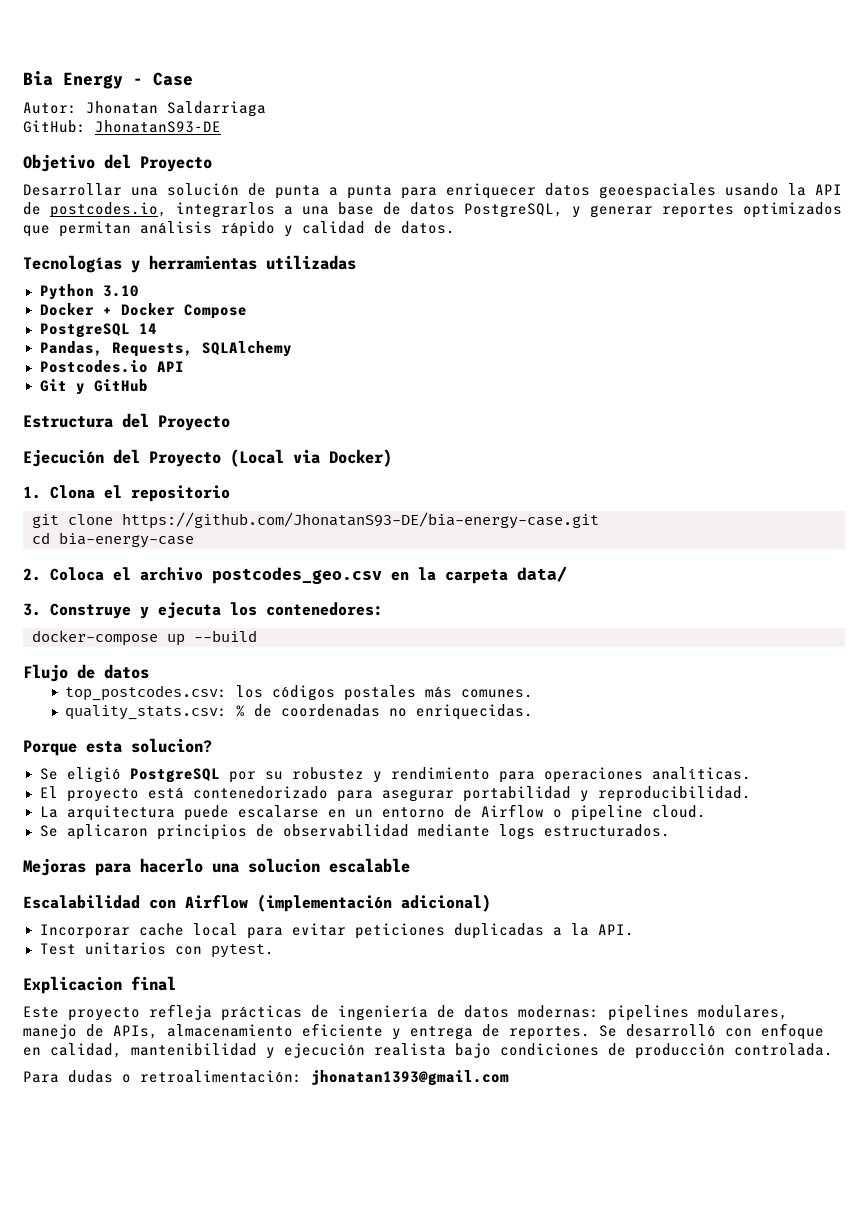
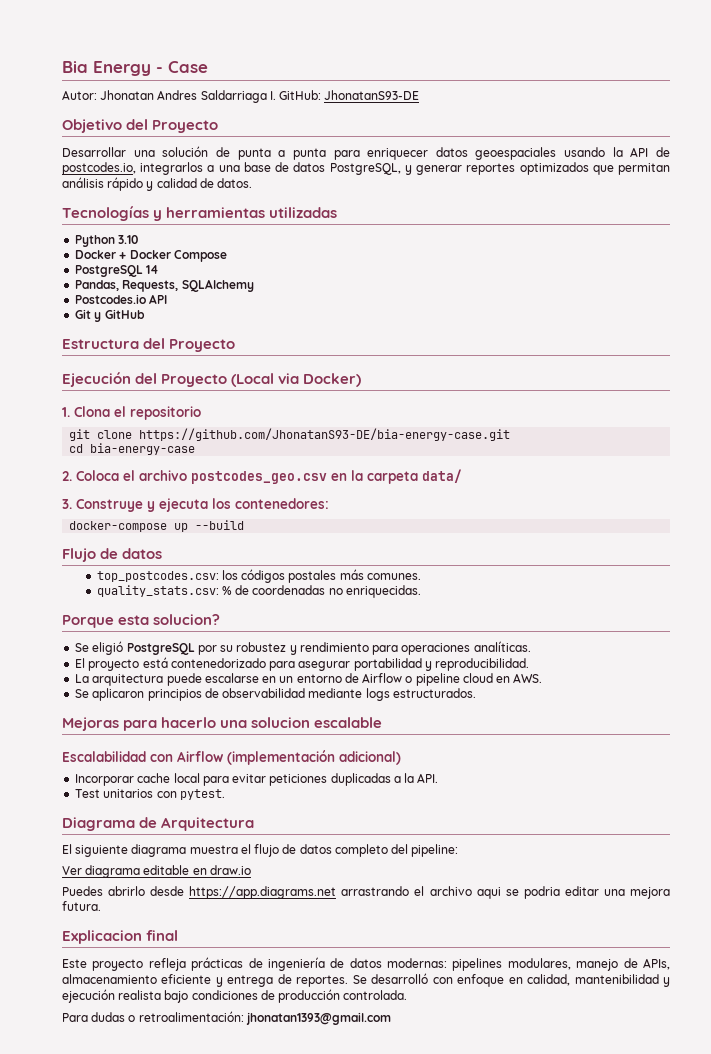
(158, 107) none -> [157,90,198,100] Andres
(266, 109) // -> [269,91,276,100] I.
[651,805,706,818] cloud. -> [462,673,543,683] cloud en AWS.
(274, 951) none -> [62,817,255,831] [62,844,459,857] [62,865,251,878] [62,886,670,899] [62,901,101,911] // Diagrama de Arquitectura // El siguiente diagrama muestra el flujo de datos completo del pipeline: // Ver diagrama editable en draw.io // Puedes abrirlo desde https://app.diagrams.net arrastrando el archivo aqui se podria editar una mejora futura.

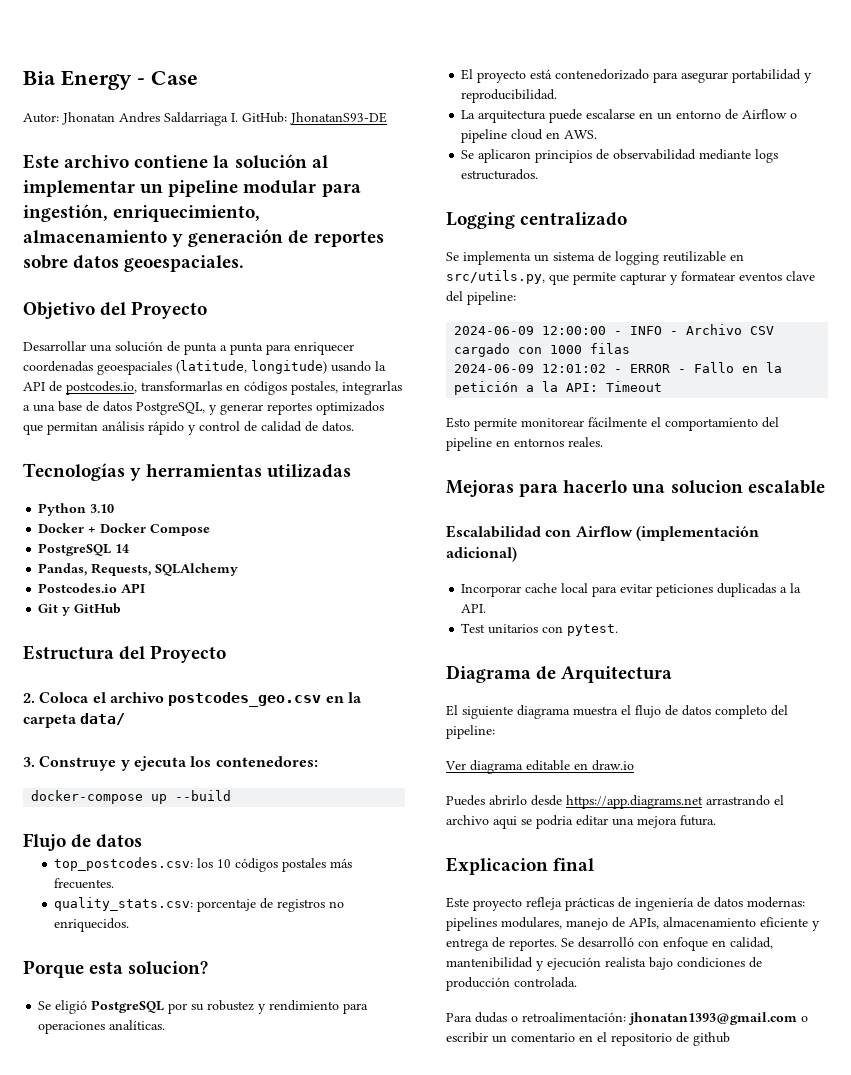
(420, 95) none -> [23,154,328,169] [23,180,361,197] [23,204,261,222] [23,229,384,247] [23,255,245,272] // Este archivo contiene la solución al implementar un pipeline modular para ingestión, enriquecimiento, almacenamiento y generación de reportes sobre datos geoespaciales.
[435,147,557,160] datos geoespaciales -> [23,360,327,375] coordenadas geoespaciales (latitude, longitude)
[140,162,204,175] integrarlos -> [141,381,402,395] transformarlas en códigos postales, integrarlas
(154, 186) none -> [199,421,257,432] control de
[62,372,362,387] [62,406,201,420] [69,428,511,441] [69,443,196,455] // Ejecución del Proyecto (Local via Docker) // 1. Clona el repositorio // git clone https://github.com/JhonatanS93-DE/bia-energy-case.git // cd bia-energy-case -> (227, 654) none
(238, 575) none -> [217,859,232,868] 10
[366,573,421,580] comunes. -> [54,878,115,889] frecuentes.
[221,585,421,598] % de coordenadas no enriquecidas. -> [197,898,345,912] [54,918,130,932] porcentaje de registros no enriquecidos.
(476, 693) none -> [446,212,628,229] [446,251,744,265] [446,270,815,285] [446,291,516,305] [454,324,775,335] [454,343,631,357] [454,362,783,373] [454,381,663,395] [446,417,779,431] [446,437,603,451] // Logging centralizado // Se implementa un sistema de logging reutilizable en src/utils.py, que permite capturar y formatear eventos clave del pipeline: // 2024-06-09 12:00:00 - INFO - Archivo CSV cargado con 1000 filas // 2024-06-09 12:01:02 - ERROR - Fallo en la petición a la API: Timeout // Esto permite monitorear fácilmente el comportamiento del pipeline en entornos reales.
(391, 1018) none -> [801,1016,808,1022] [446,1032,730,1046] o escribir un comentario en el repositorio de github

